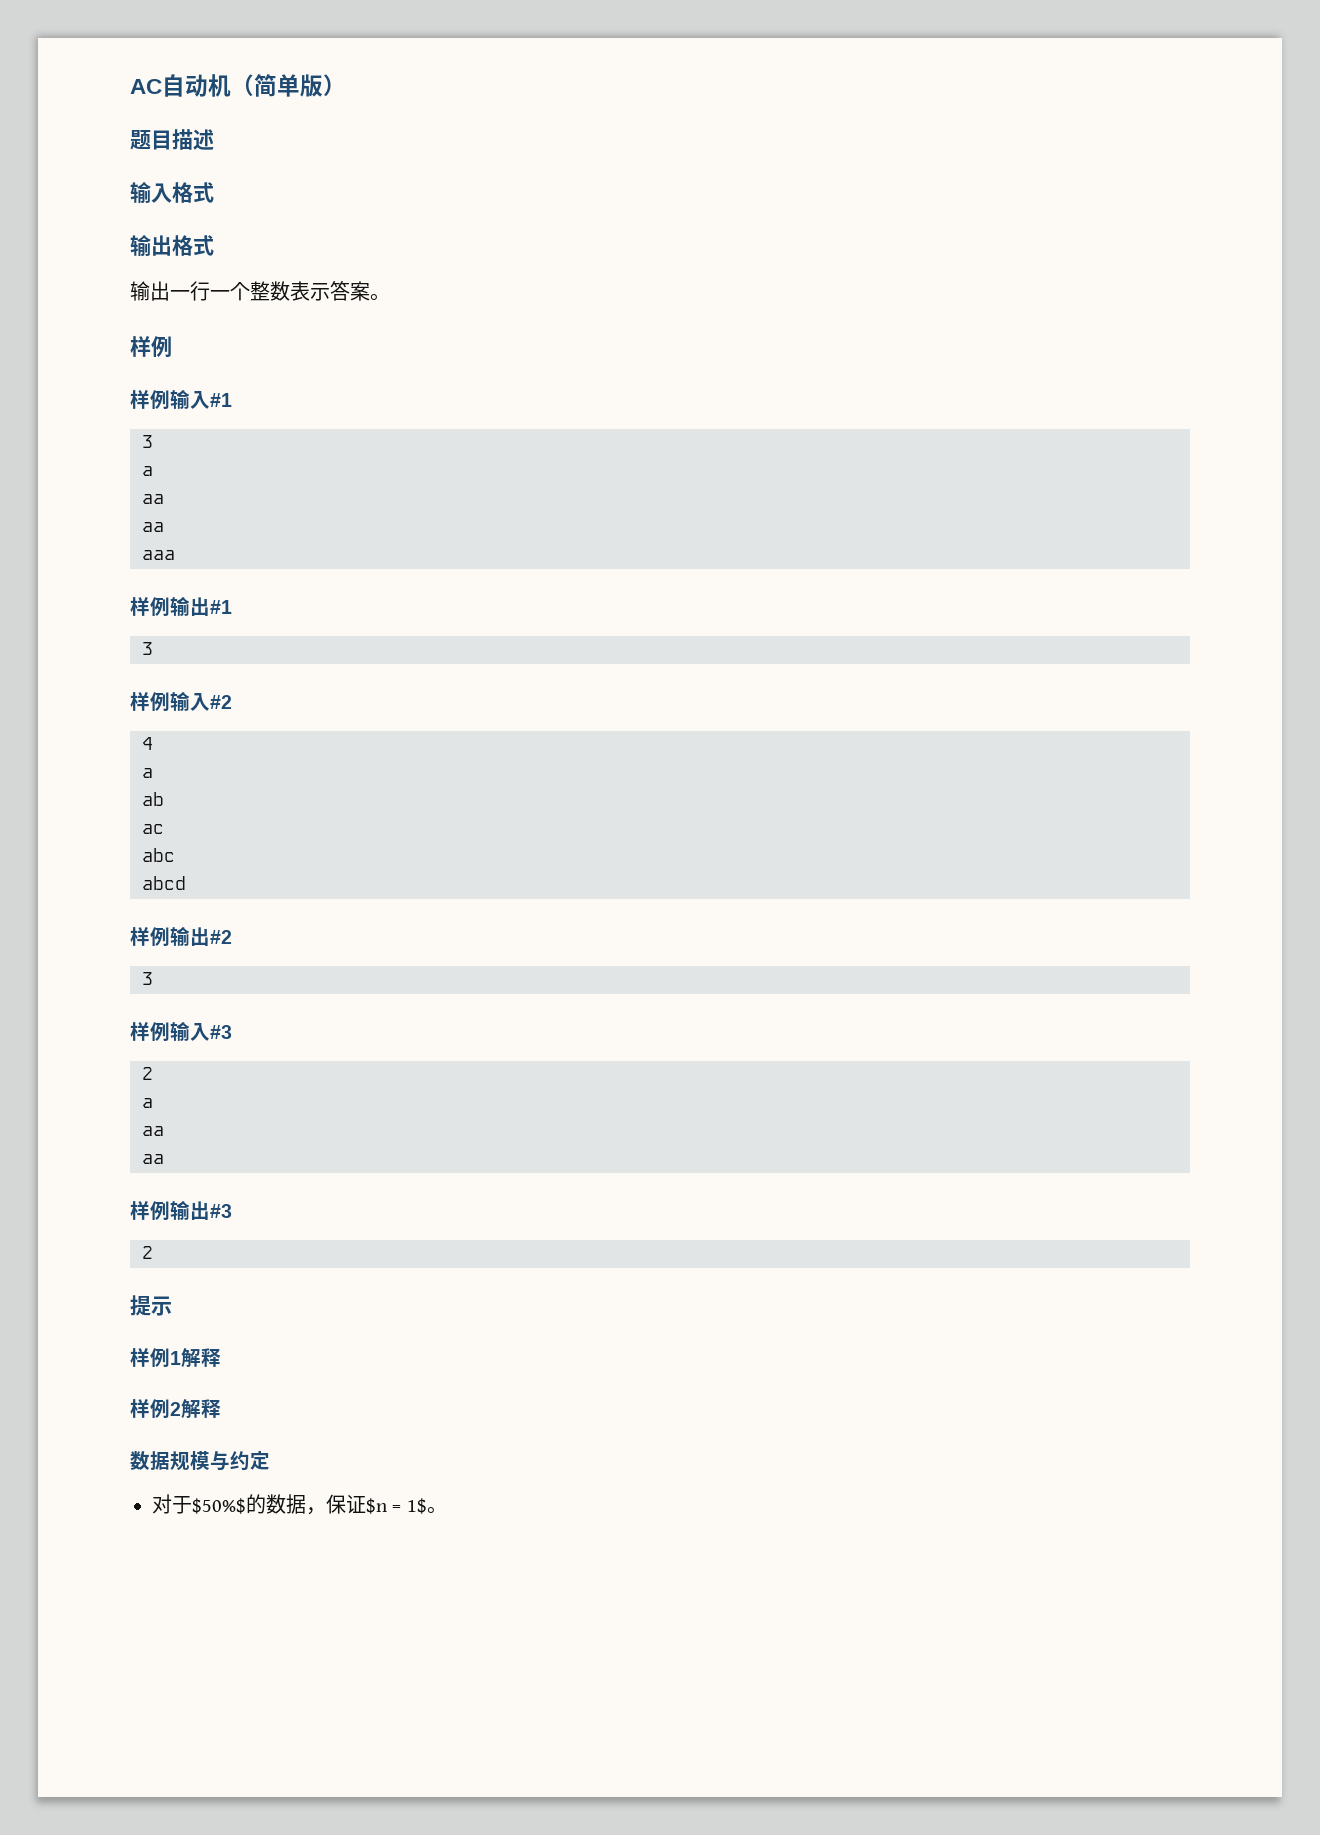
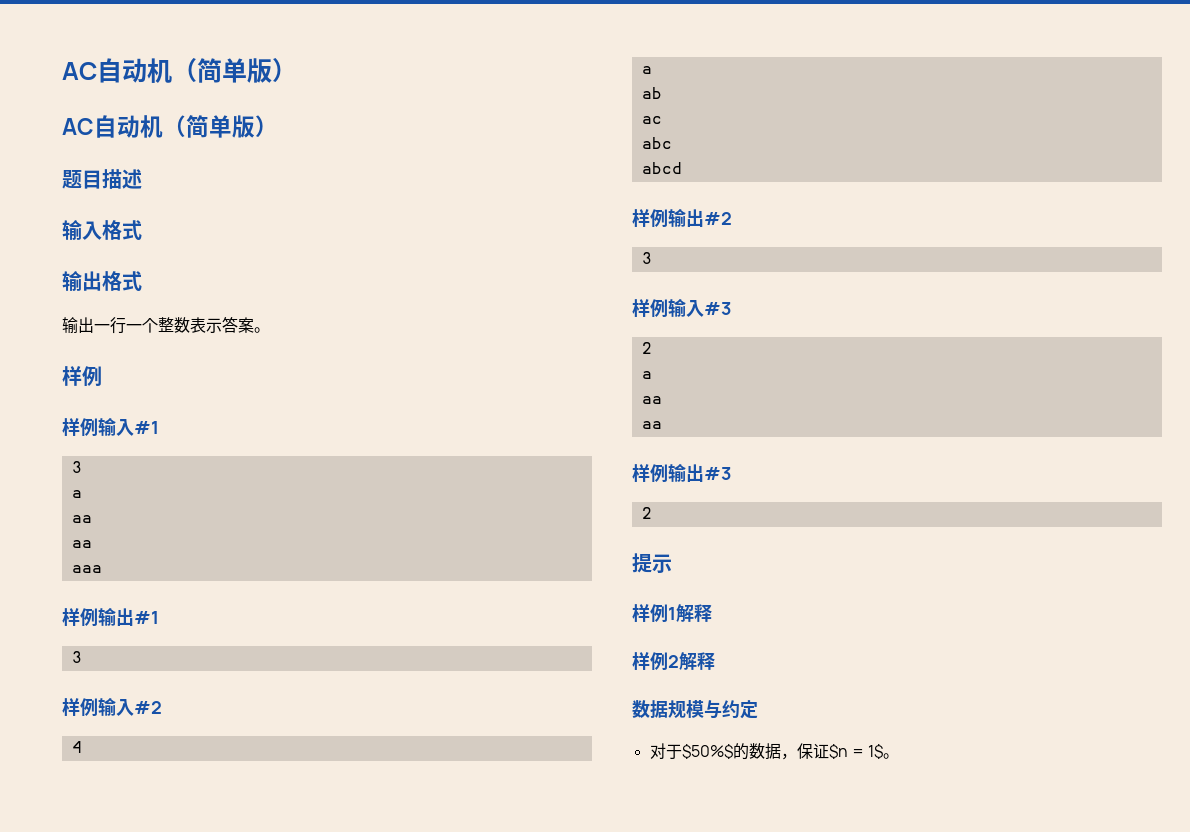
[130,74,346,97] AC自动机（简单版） -> [62,58,297,83] [62,115,278,138] AC自动机（简单版） // AC自动机（简单版）

